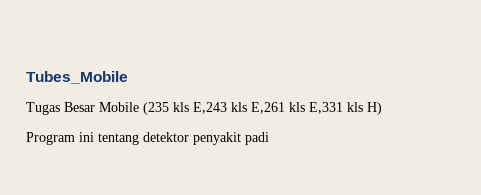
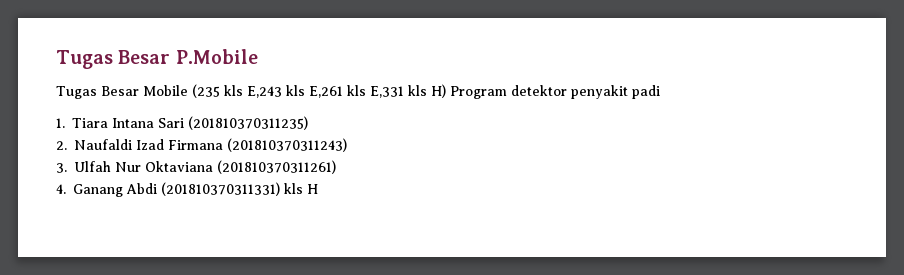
[26,71,128,84] Tubes_Mobile -> [56,49,258,69] Tugas Besar P.Mobile
[26,132,139,145] // Program ini tentang -> [450,86,507,99] Program
(269, 138) none -> [56,116,309,130] [56,138,347,152] [56,160,336,174] [56,182,318,197] // 1. Tiara Intana Sari (201810370311235) // 2. Naufaldi Izad Firmana (201810370311243) // 3. Ulfah Nur Oktaviana (201810370311261) // 4. Ganang Abdi (201810370311331) kls H

